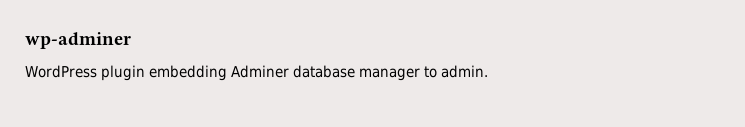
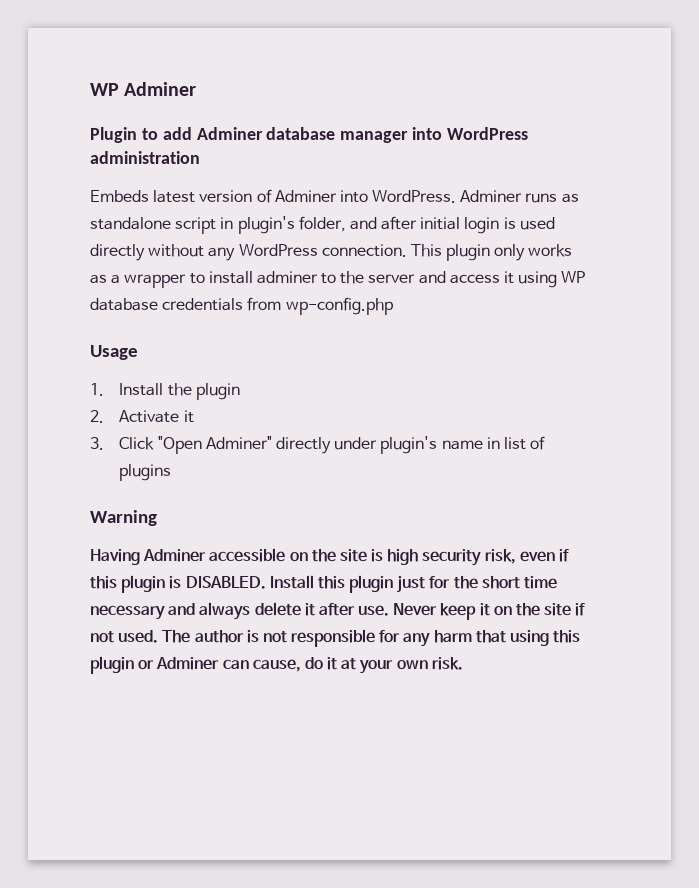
[25,32,131,49] [25,65,488,81] wp-adminer // WordPress plugin embedding Adminer database manager to admin. -> [90,82,197,96] [90,127,529,143] [90,151,200,164] [90,189,579,203] [90,216,555,234] [90,244,573,261] [90,271,586,288] [90,297,393,315] [90,345,138,360] [90,383,240,400] [90,410,194,423] [90,436,546,454] [119,464,172,481] [90,510,157,526] [90,548,570,566] [90,575,558,593] [90,602,586,620] [90,629,581,647] [90,656,463,674] WP Adminer // Plugin to add Adminer database manager into WordPress administration // Embeds latest version of Adminer into WordPress. Adminer runs as standalone script in plugin's folder, and after initial login is used directly without any WordPress connection. This plugin only works as a wrapper to install adminer to the server and access it using WP database credentials from wp-config.php // Usage // 1. Install the plugin // 2. Activate it // 3. Click "Open Adminer" directly under plugin's name in list of plugins // Warning // Having Adminer accessible on the site is high security risk, even if this plugin is DISABLED. Install this plugin just for the short time necessary and always delete it after use. Never keep it on the site if not used. The author is not responsible for any harm that using this plugin or Adminer can cause, do it at your own risk.

